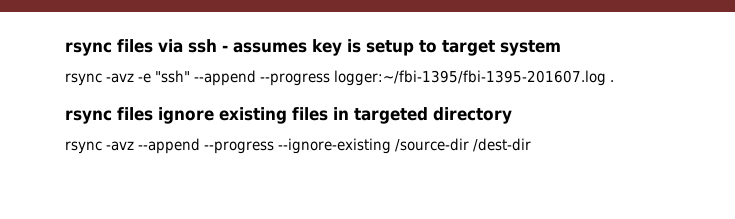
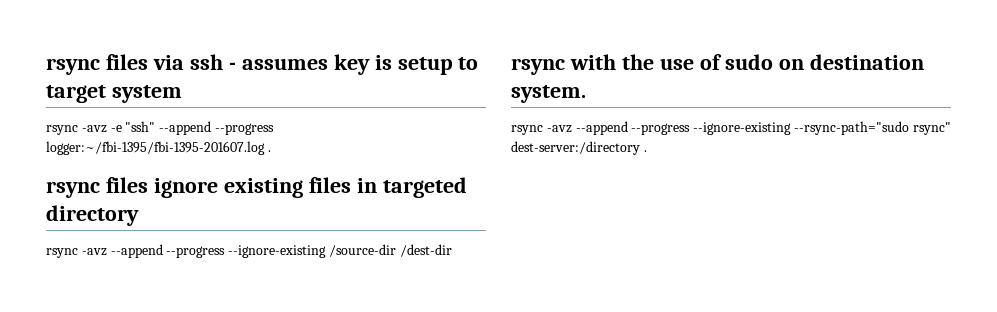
(531, 145) none -> [511,54,924,75] [511,85,586,103] [511,121,951,135] [511,141,647,155] // rsync with the use of sudo on destination system. // rsync -avz --append --progress --ignore-existing --rsync-path="sudo rsync" dest-server:/directory .

